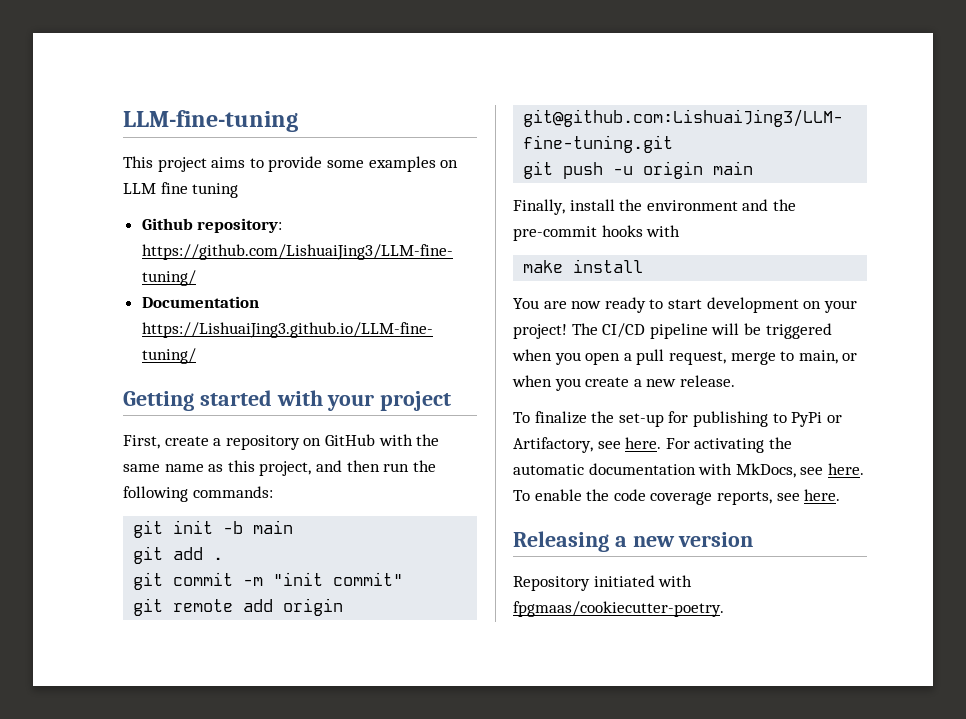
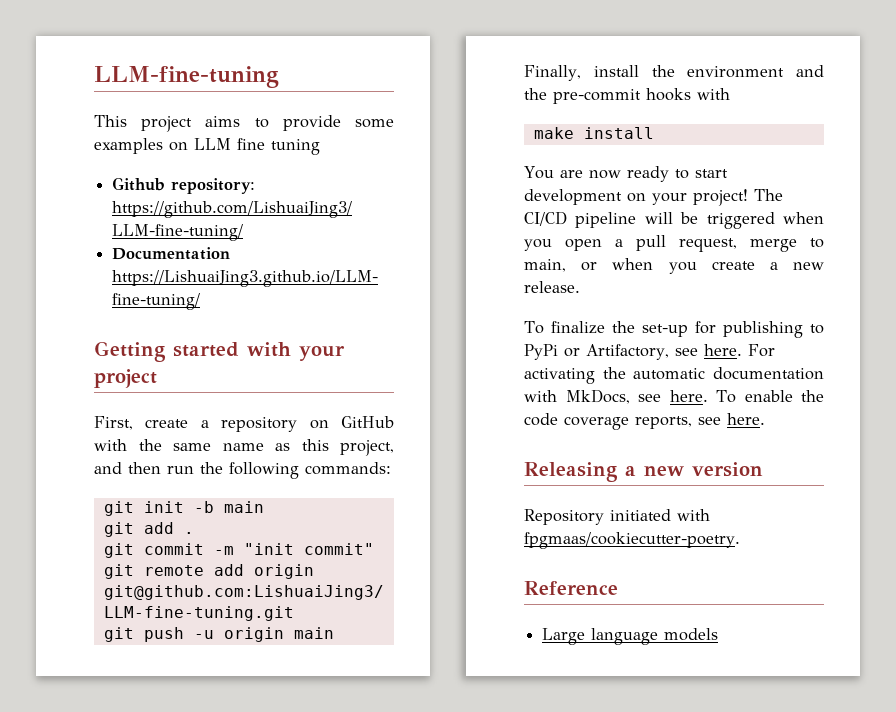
(724, 609) none -> [524,581,618,595] [542,628,719,645] // Reference // Large language models

